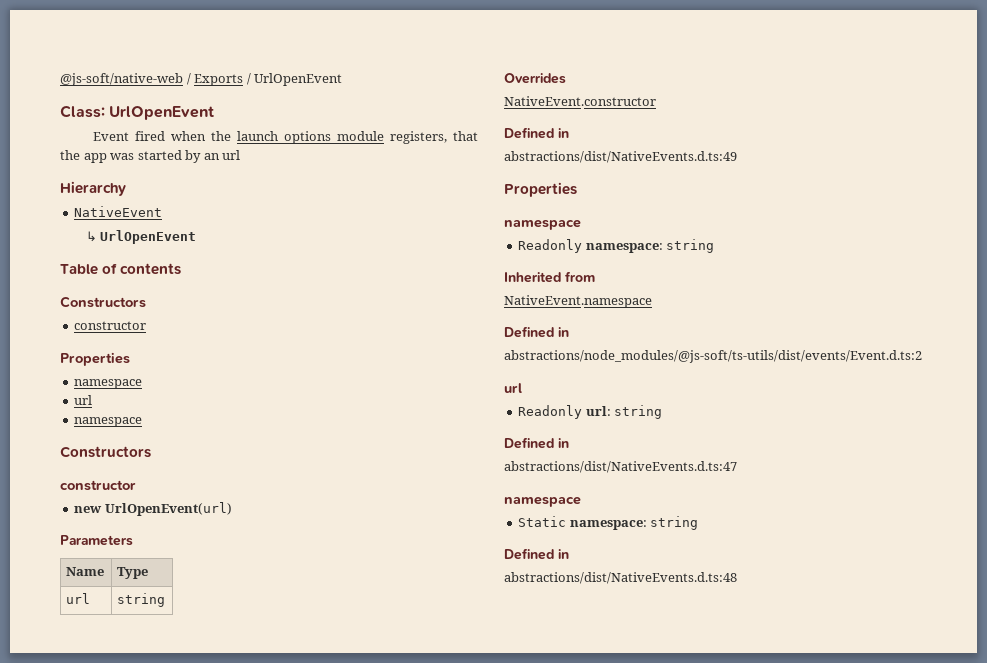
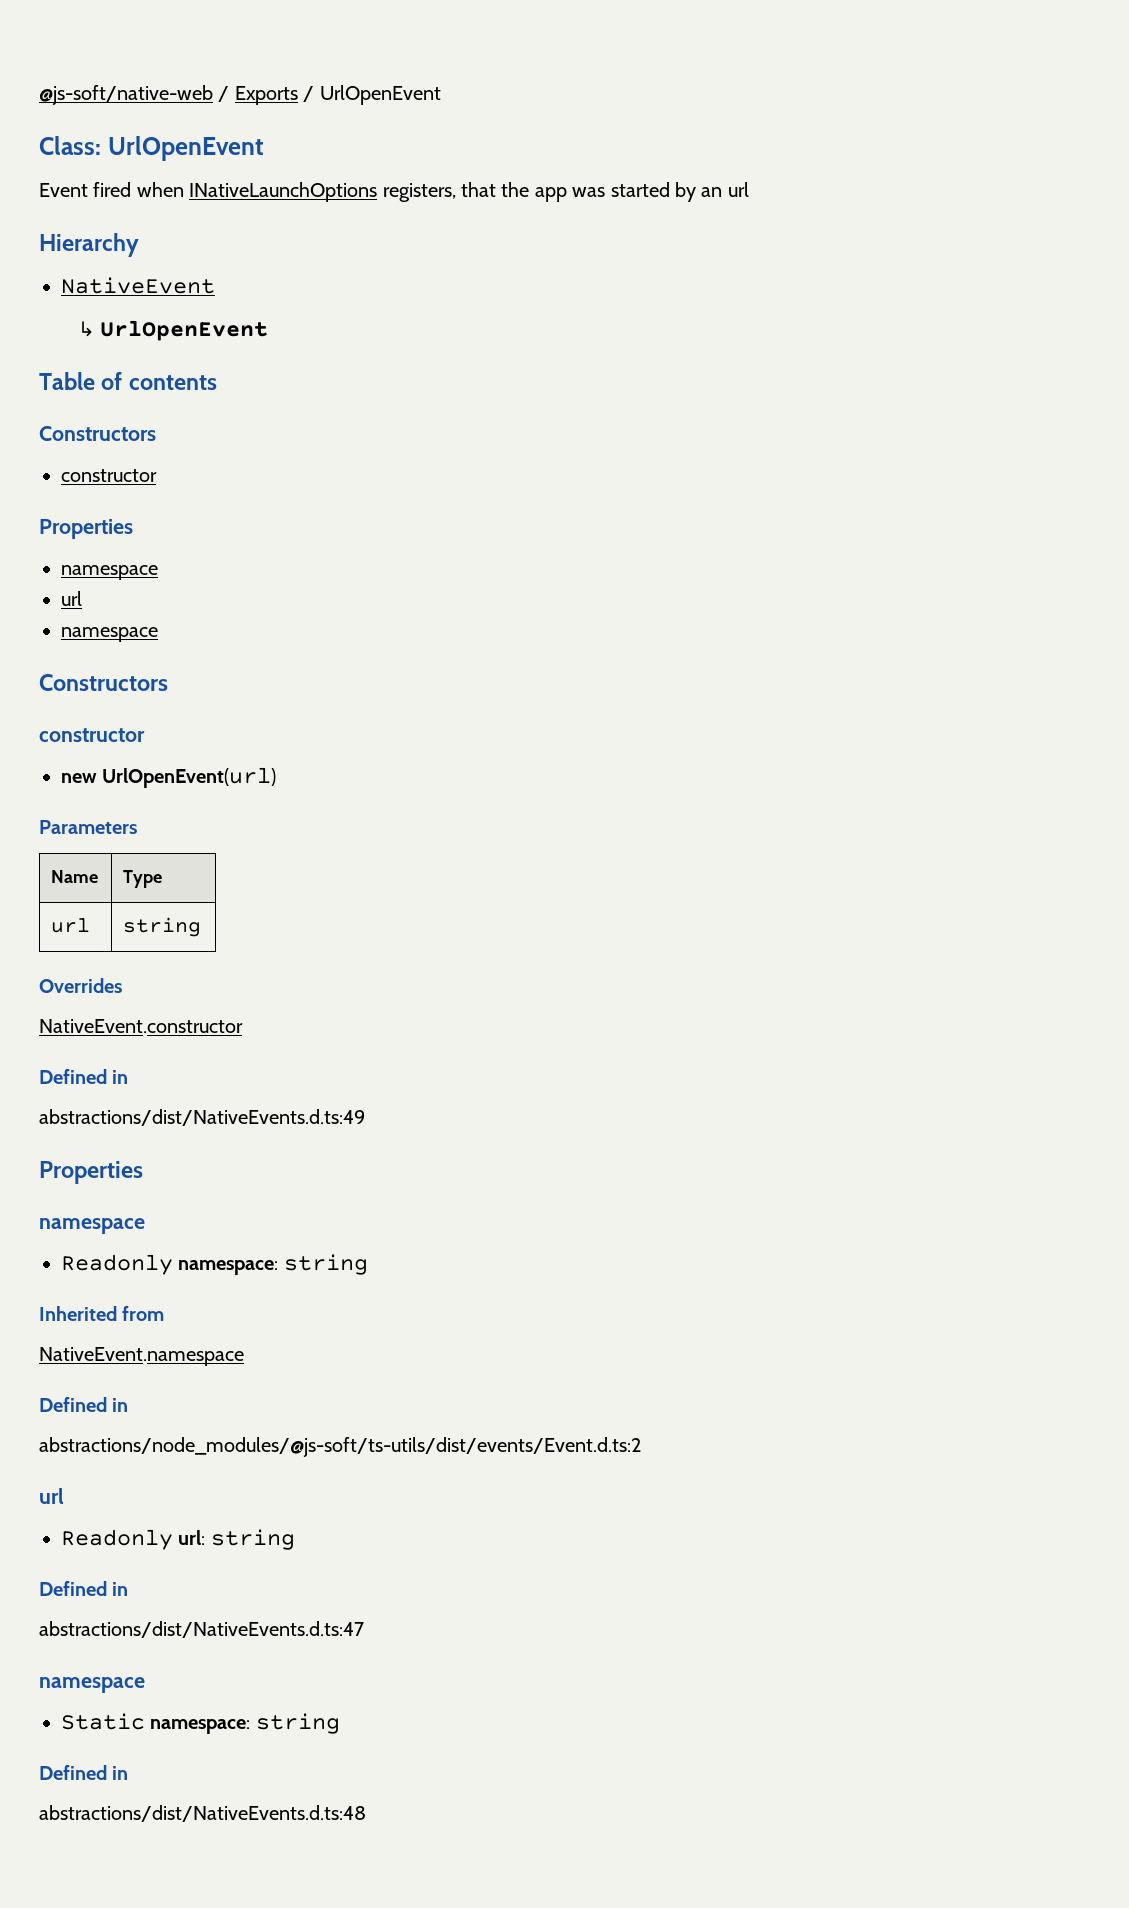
[211,131,385,144] the launch options module -> [189,182,378,202] INativeLaunchOptions

